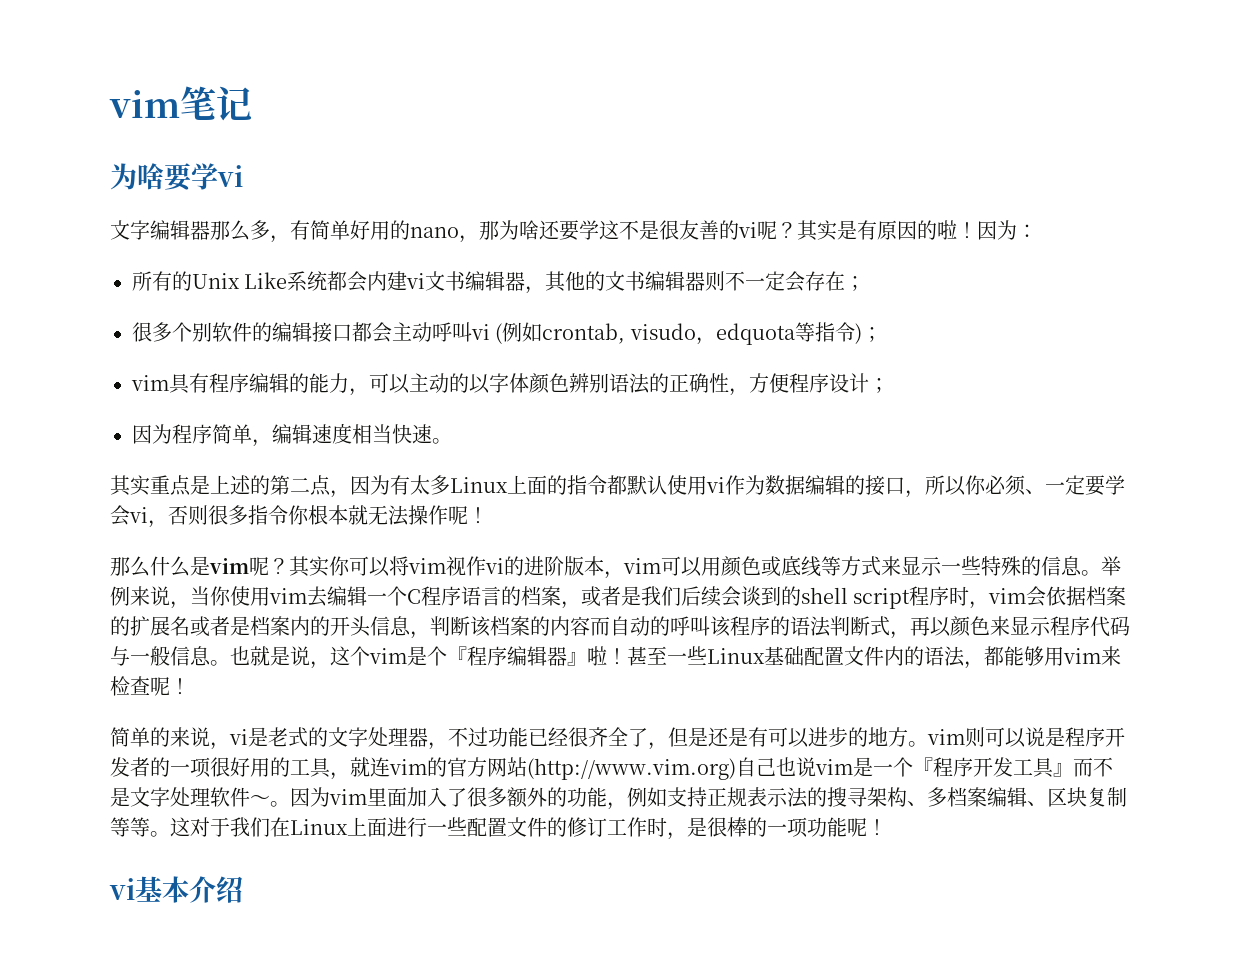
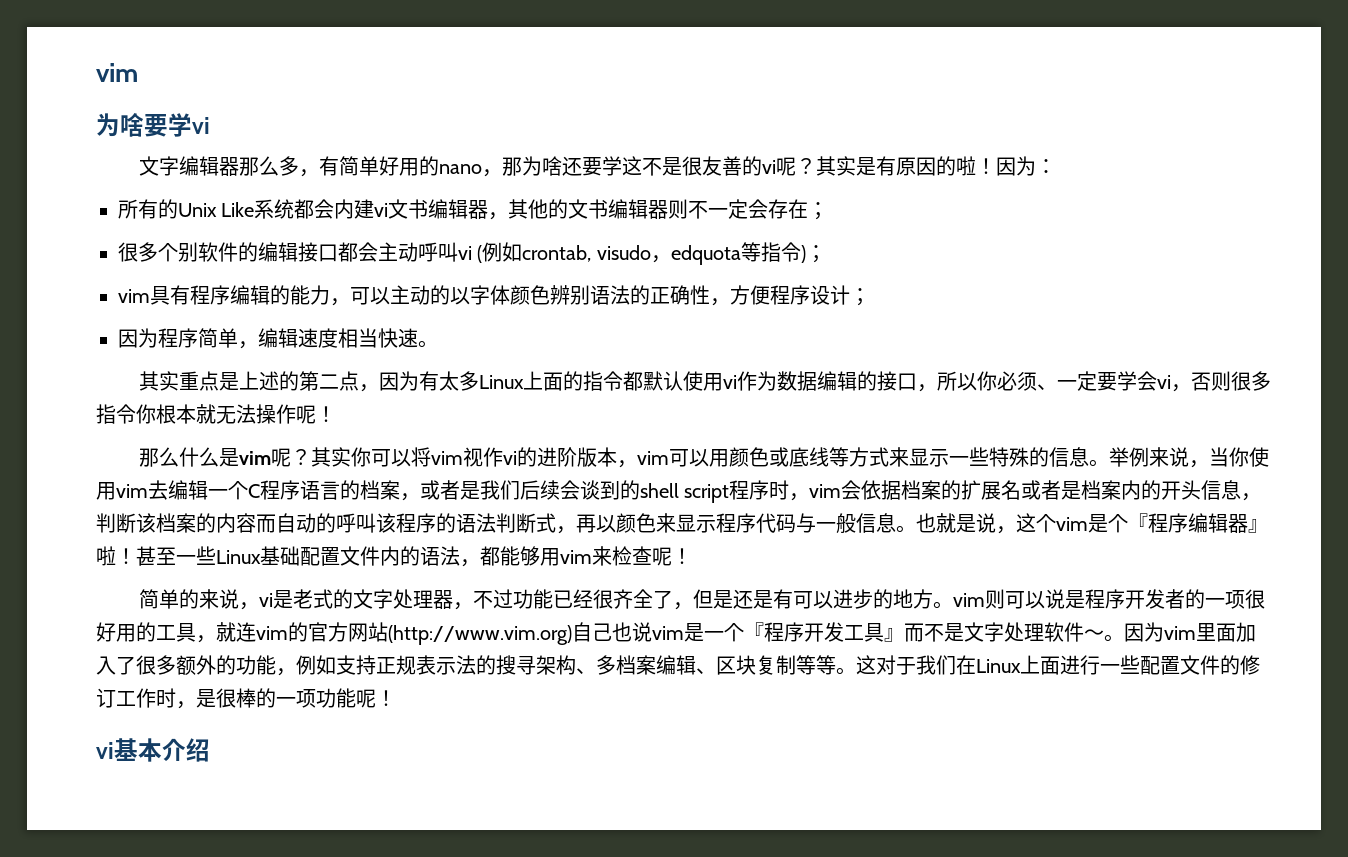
[109,86,252,121] vim笔记 -> [96,63,138,82] vim

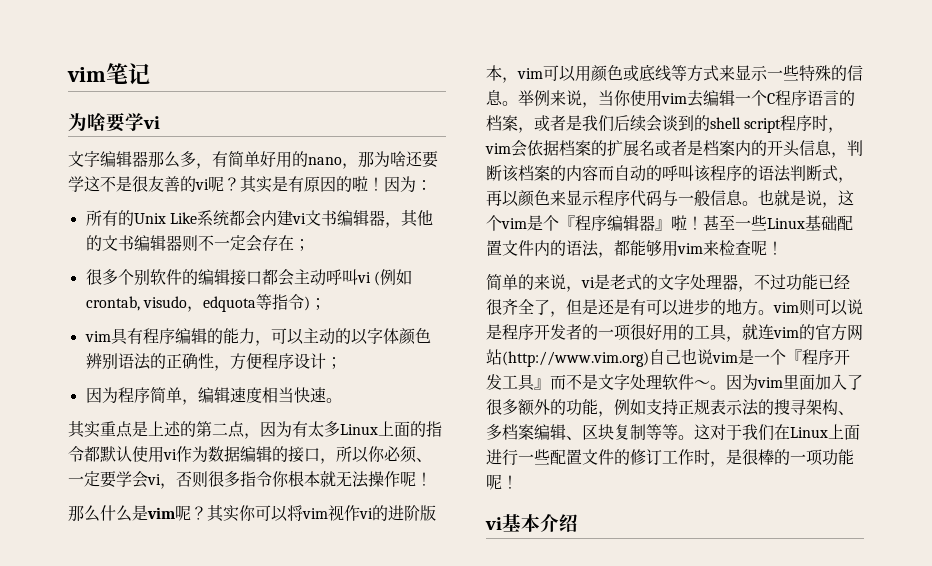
[96,63,138,82] vim -> [67,63,150,85] vim笔记

